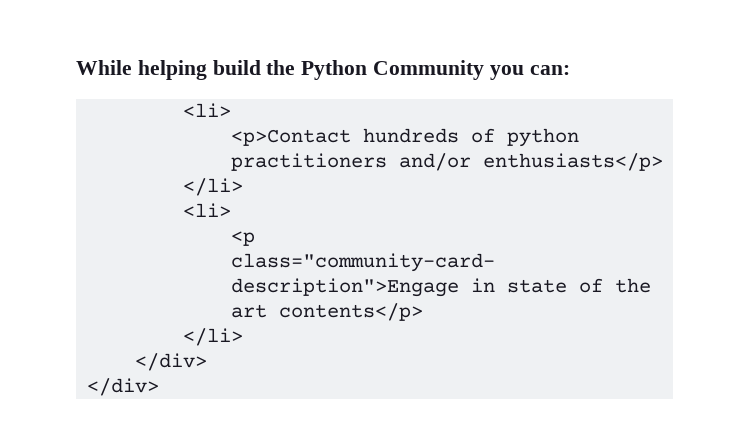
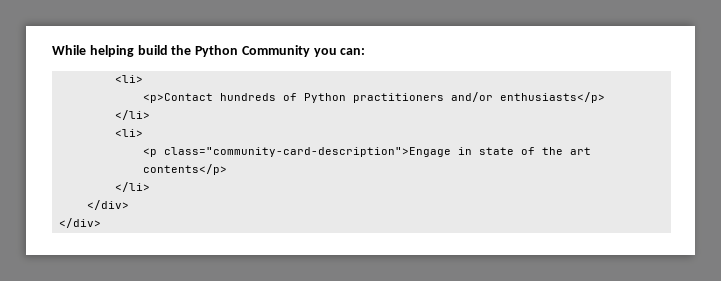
[506,128,579,147] python -> [303,93,346,103] Python

